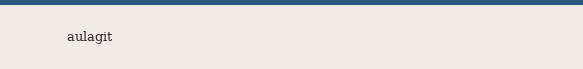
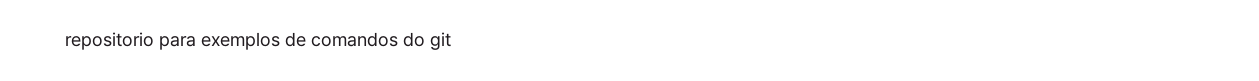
[67,31,113,44] aulagit -> [65,32,451,50] repositorio para exemplos de comandos do git

